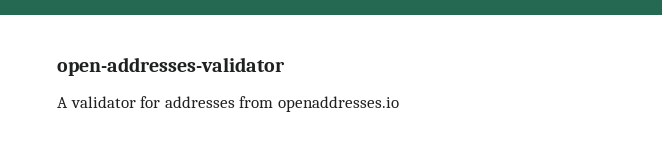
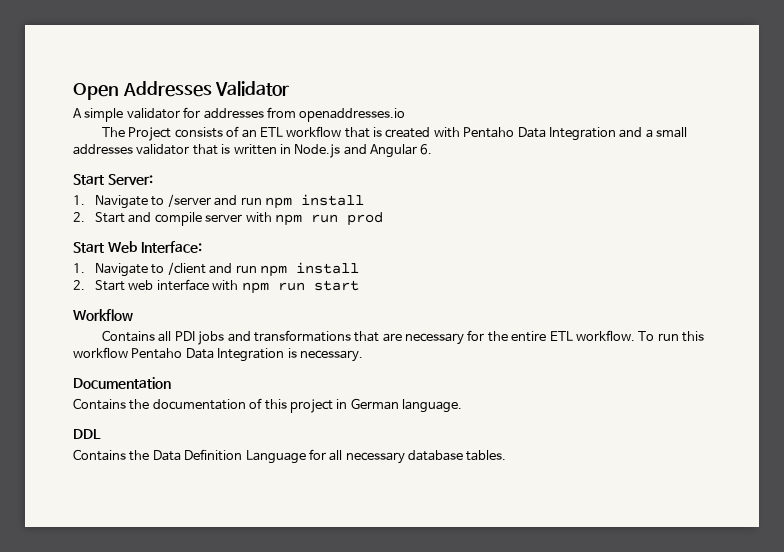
[57,57,285,76] open-addresses-validator -> [73,81,290,100] Open Addresses Validator
(68, 102) none -> [84,108,124,122] simple
(399, 104) none -> [102,126,688,141] [73,144,433,158] [73,174,153,185] [73,194,364,209] [73,212,383,226] [73,241,202,253] [73,262,359,277] [73,279,359,294] [73,309,133,321] [102,330,705,345] [73,347,363,362] [73,377,171,389] [73,398,462,413] [73,429,101,439] [73,449,507,464] // The Project consists of an ETL workflow that is created with Pentaho Data Integration and a small addresses validator that is written in Node.js and Angular 6. // Start Server: // 1. Navigate to /server and run npm install // 2. Start and compile server with npm run prod // Start Web Interface: // 1. Navigate to /client and run npm install // 2. Start web interface with npm run start // Workflow // Contains all PDI jobs and transformations that are necessary for the entire ETL workflow. To run this workflow Pentaho Data Integration is necessary. // Documentation // Contains the documentation of this project in German language. // DDL // Contains the Data Definition Language for all necessary database tables.

